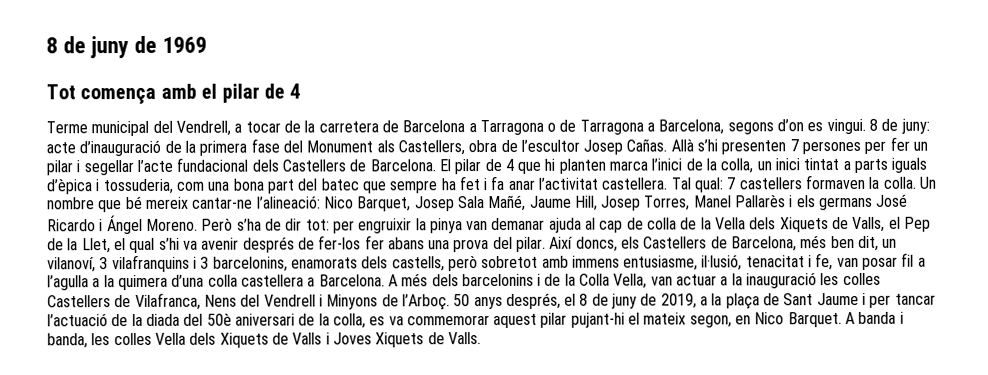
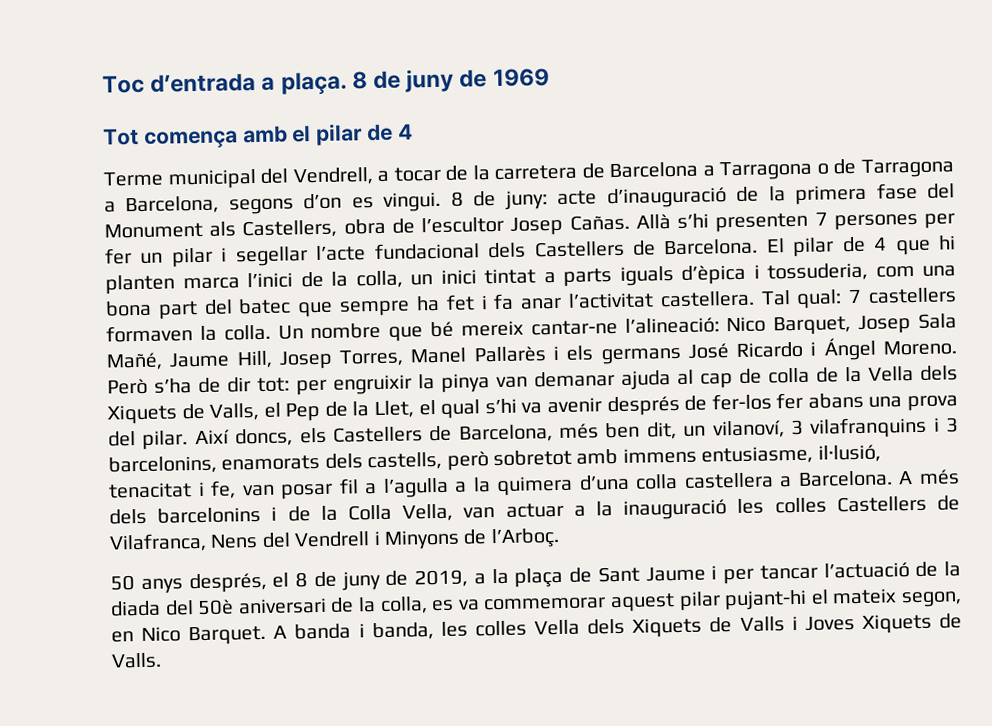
(46, 45) none -> [102,71,347,96] Toc d’entrada a plaça.
(450, 302) none -> (560, 538) //

